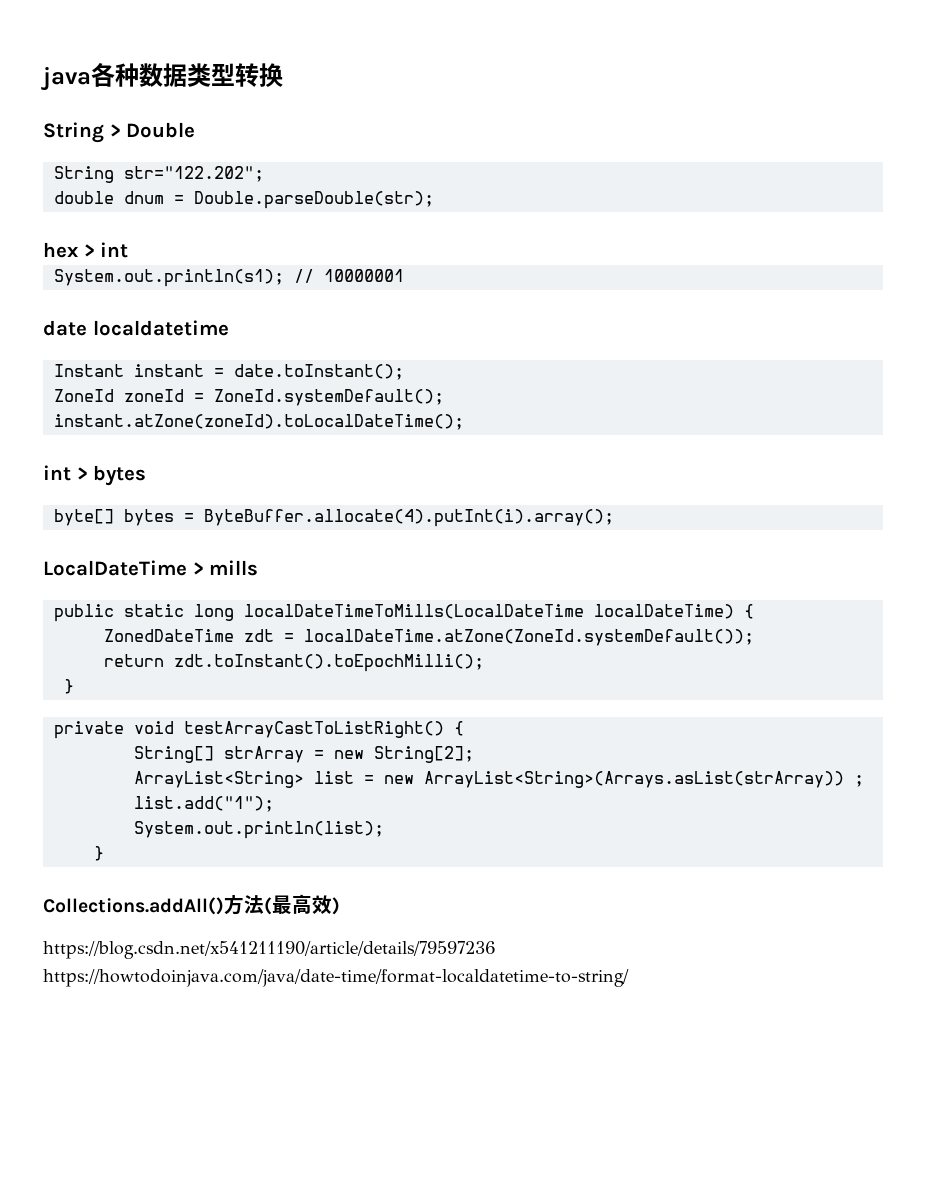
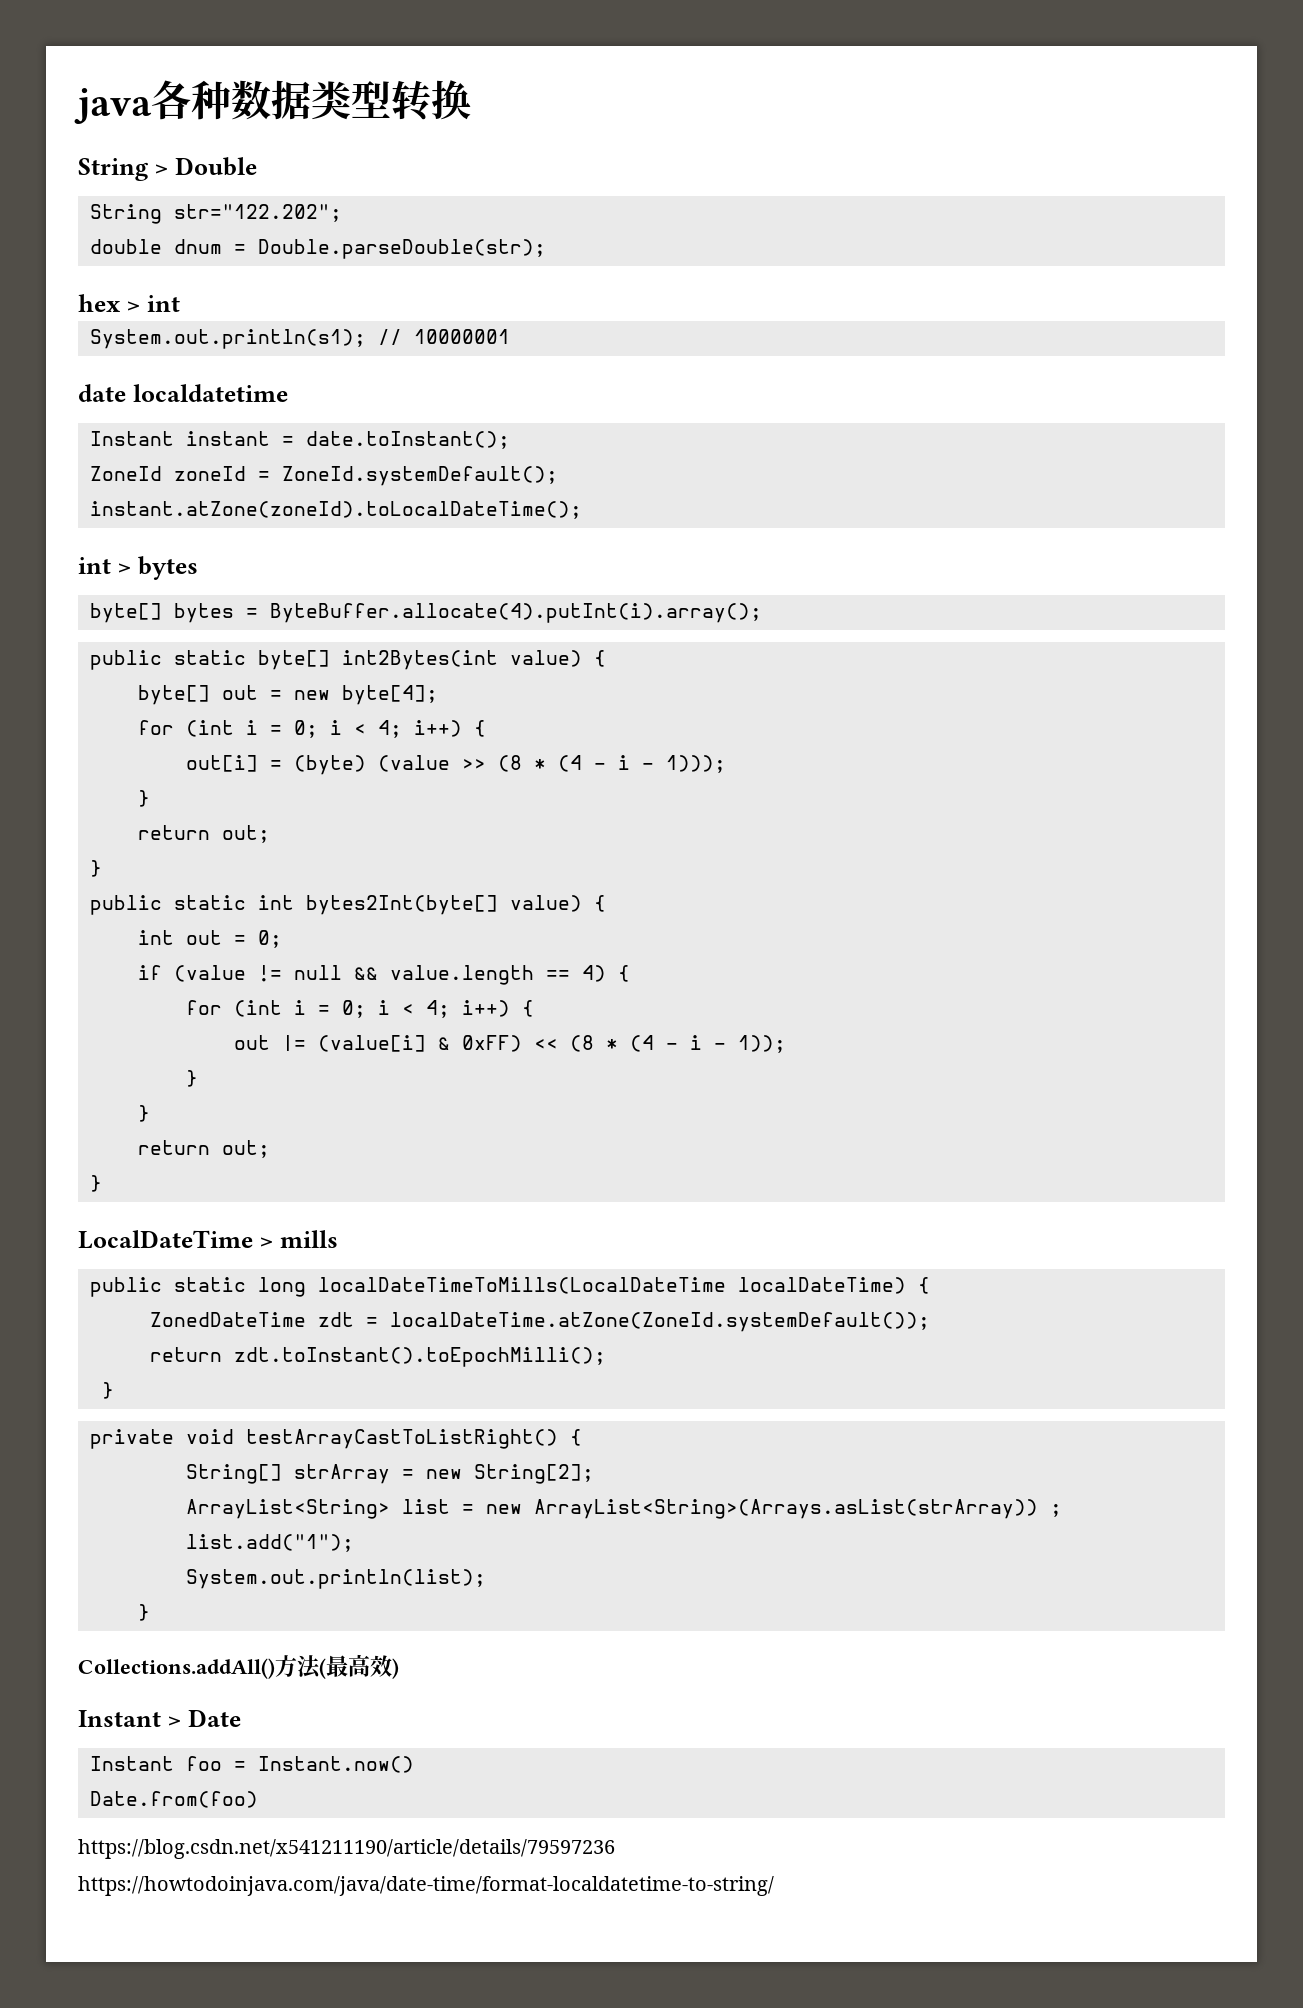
(614, 518) none -> [90,650,606,670] [138,685,438,705] [138,720,486,738] [186,755,726,775] [138,790,150,807] [138,825,270,843] [90,860,102,877] [90,895,606,915] [138,930,282,948] [138,965,630,985] [186,1000,534,1018] [234,1035,786,1053] [186,1070,198,1087] [138,1105,150,1122] [138,1140,270,1158] [90,1175,102,1192] // public static byte[] int2Bytes(int value) { // byte[] out = new byte[4]; // for (int i = 0; i < 4; i++) { // out[i] = (byte) (value >> (8 * (4 - i - 1))); // } // return out; // } // public static int bytes2Int(byte[] value) { // int out = 0; // if (value != null && value.length == 4) { // for (int i = 0; i < 4; i++) { // out |= (value[i] & 0xFF) << (8 * (4 - i - 1)); // } // } // return out; // }
(340, 906) none -> [78,1709,241,1727] [90,1756,414,1773] [90,1791,258,1808] // Instant > Date // Instant foo = Instant.now() // Date.from(foo)

